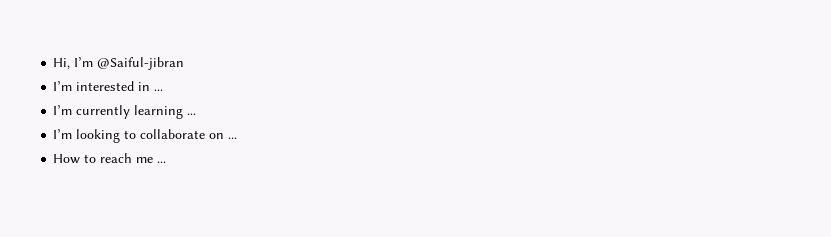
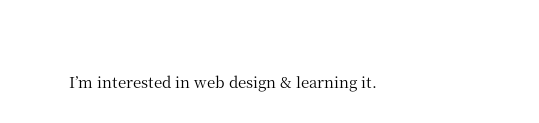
[53,57,185,70] [53,81,164,91] [53,105,197,119] [53,129,238,143] [53,153,167,164] Hi, I’m @Saiful-jibran // I’m interested in ... // I’m currently learning ... // I’m looking to collaborate on ... // How to reach me ... -> [69,75,378,92] I’m interested in web design & learning it.

